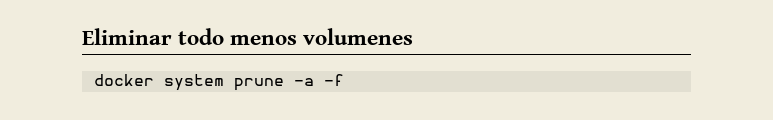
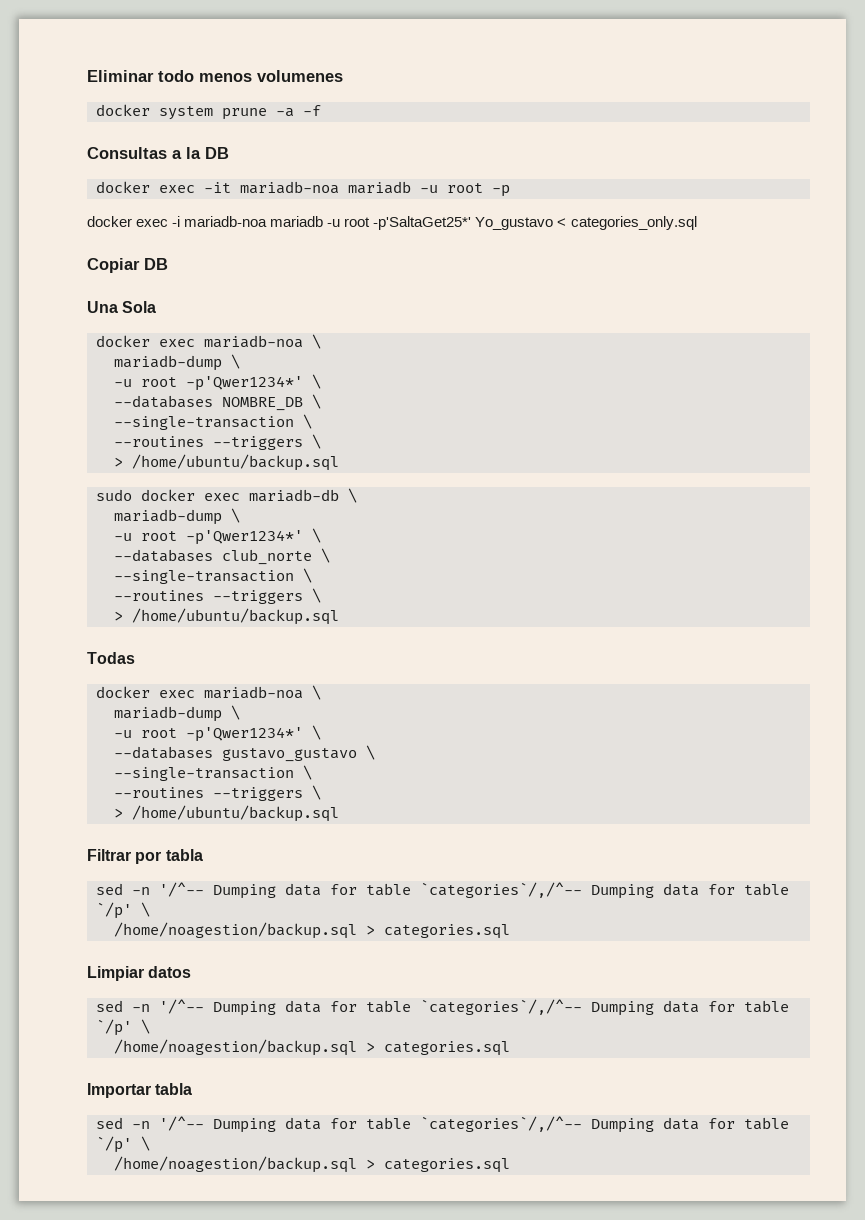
(344, 80) none -> [87,147,229,159] [96,181,510,197] [87,216,697,230] [87,258,168,273] [87,301,157,313] [96,334,321,349] [114,354,240,371] [114,374,321,391] [114,394,321,411] [114,414,312,430] [114,434,321,450] [114,454,339,471] [96,488,357,503] [114,508,240,525] [114,528,321,545] [114,548,330,565] [114,568,312,584] [114,588,321,604] [114,608,339,625] [87,652,135,664] [96,685,321,700] [114,705,240,722] [114,725,321,742] [114,745,375,762] [114,765,312,781] [114,785,321,801] [114,805,339,822] [87,849,203,864] [96,882,789,899] [96,902,150,919] [114,922,510,939] [87,966,192,981] [96,999,789,1016] [96,1019,150,1036] [114,1039,510,1056] [87,1083,193,1098] [96,1116,789,1133] [96,1136,150,1153] [114,1156,510,1173] // Consultas a la DB // docker exec -it mariadb-noa mariadb -u root -p // docker exec -i mariadb-noa mariadb -u root -p'SaltaGet25*' Yo_gustavo < categories_only.sql // Copiar DB // Una Sola // docker exec mariadb-noa \ // mariadb-dump \ // -u root -p'Qwer1234*' \ // --databases NOMBRE_DB \ // --single-transaction \ // --routines --triggers \ // > /home/ubuntu/backup.sql // sudo docker exec mariadb-db \ // mariadb-dump \ // -u root -p'Qwer1234*' \ // --databases club_norte \ // --single-transaction \ // --routines --triggers \ // > /home/ubuntu/backup.sql // Todas // docker exec mariadb-noa \ // mariadb-dump \ // -u root -p'Qwer1234*' \ // --databases gustavo_gustavo \ // --single-transaction \ // --routines --triggers \ // > /home/ubuntu/backup.sql // Filtrar por tabla // sed -n '/^-- Dumping data for table `categories`/,/^-- Dumping data for table `/p' \ // /home/noagestion/backup.sql > categories.sql // Limpiar datos // sed -n '/^-- Dumping data for table `categories`/,/^-- Dumping data for table `/p' \ // /home/noagestion/backup.sql > categories.sql // Importar tabla // sed -n '/^-- Dumping data for table `categories`/,/^-- Dumping data for table `/p' \ // /home/noagestion/backup.sql > categories.sql

